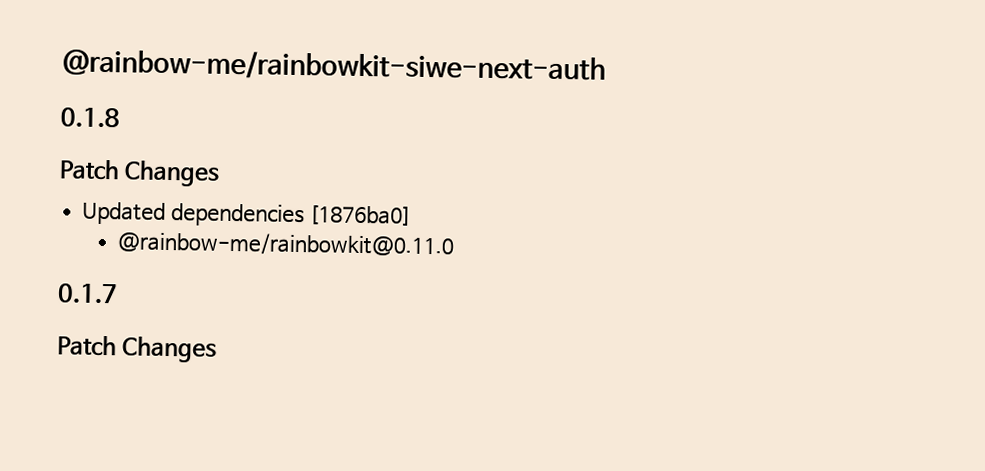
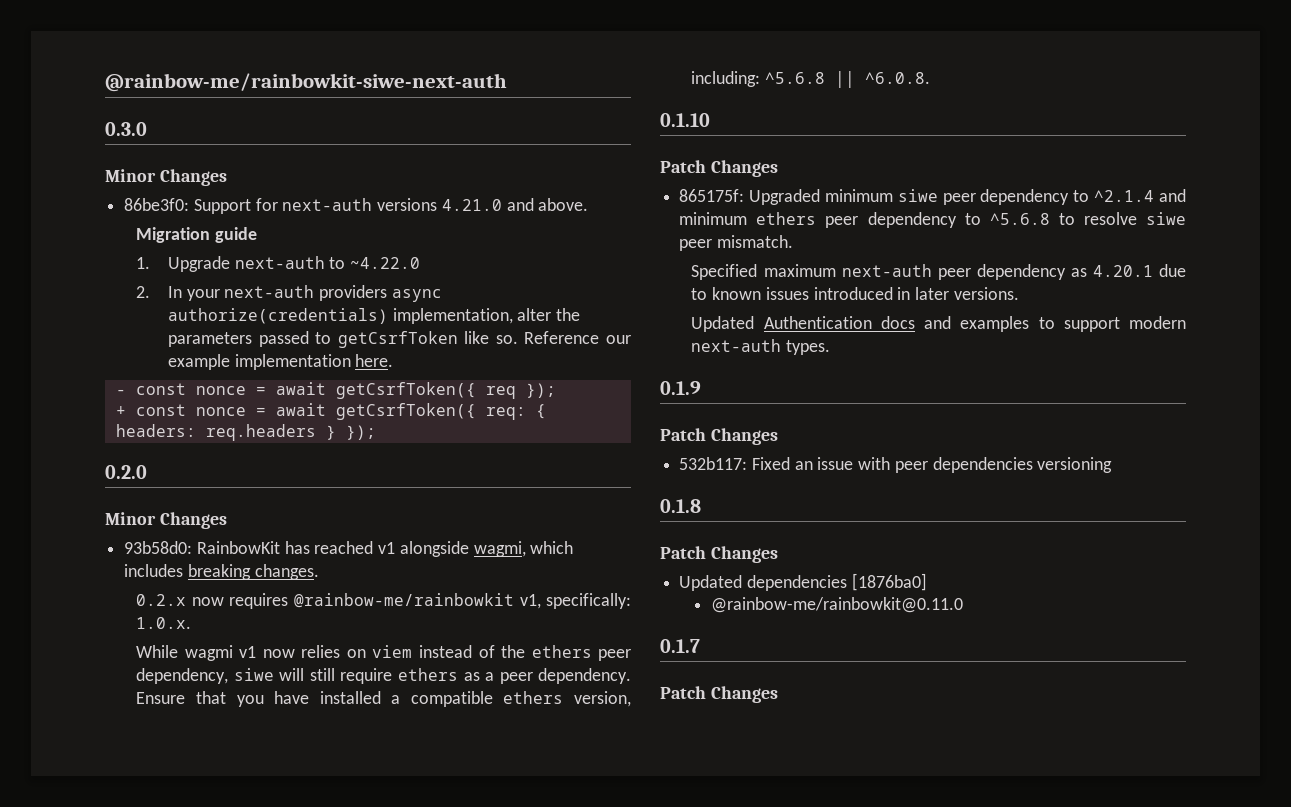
(606, 66) none -> [105,122,147,136] [105,169,227,186] [124,198,589,214] [136,227,258,243] [136,256,421,272] [136,285,442,302] [167,308,581,324] [167,331,631,348] [167,354,394,370] [115,382,556,399] [115,403,546,420] [115,424,376,441] [105,465,147,479] [105,512,227,529] [124,541,574,557] [124,564,319,580] [136,593,631,609] [136,617,192,629] [136,645,631,661] [136,668,632,684] [136,691,631,707] [691,71,931,88] [660,113,710,127] [660,160,778,177] [679,189,1186,205] [679,212,1186,228] [679,235,793,251] [691,264,1186,280] [691,287,1019,300] [691,316,1186,332] [691,339,831,355] [660,381,701,395] [660,428,778,445] [679,457,1113,473] // 0.3.0 // Minor Changes // 86be3f0: Support for next-auth versions 4.21.0 and above. // Migration guide // 1. Upgrade next-auth to ~4.22.0 // 2. In your next-auth providers async authorize(credentials) implementation, alter the parameters passed to getCsrfToken like so. Reference our example implementation here. // - const nonce = await getCsrfToken({ req }); // + const nonce = await getCsrfToken({ req: { headers: req.headers } }); // 0.2.0 // Minor Changes // 93b58d0: RainbowKit has reached v1 alongside wagmi, which includes breaking changes. // 0.2.x now requires @rainbow-me/rainbowkit v1, specifically: 1.0.x. // While wagmi v1 now relies on viem instead of the ethers peer dependency, siwe will still require ethers as a peer dependency. Ensure that you have installed a compatible ethers version, including: ^5.6.8 || ^6.0.8. // 0.1.10 // Patch Changes // 865175f: Upgraded minimum siwe peer dependency to ^2.1.4 and minimum ethers peer dependency to ^5.6.8 to resolve siwe peer mismatch. // Specified maximum next-auth peer dependency as 4.20.1 due to known issues introduced in later versions. // Updated Authentication docs and examples to support modern next-auth types. // 0.1.9 // Patch Changes // 532b117: Fixed an issue with peer dependencies versioning

